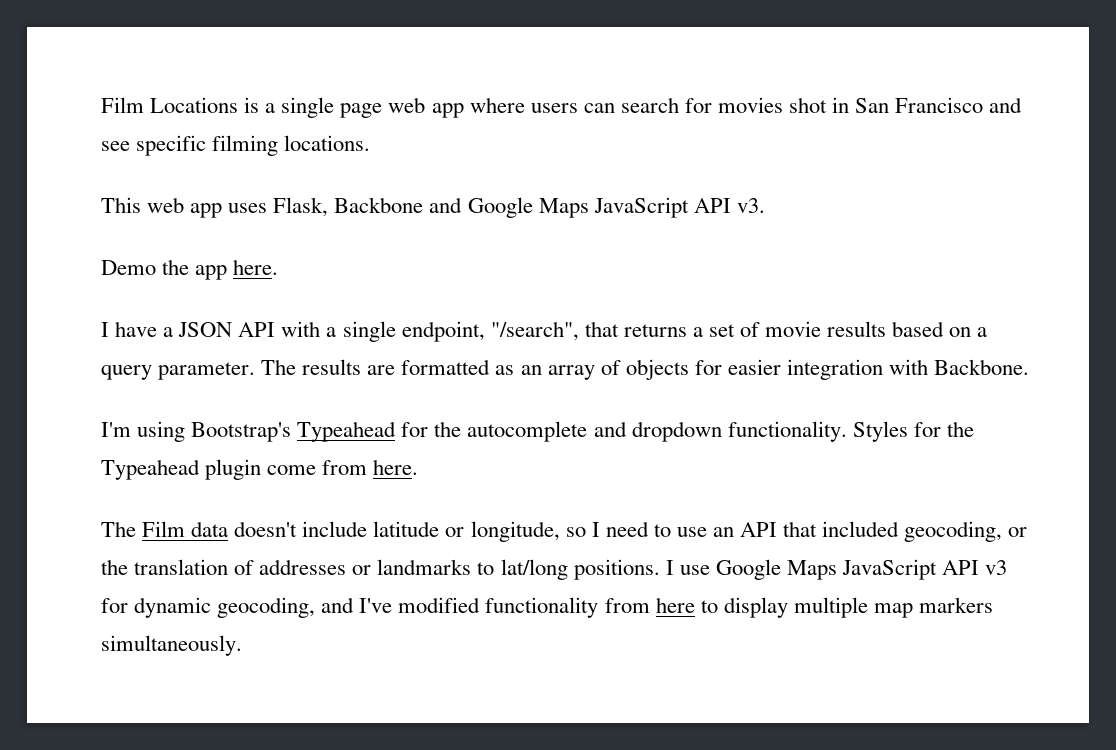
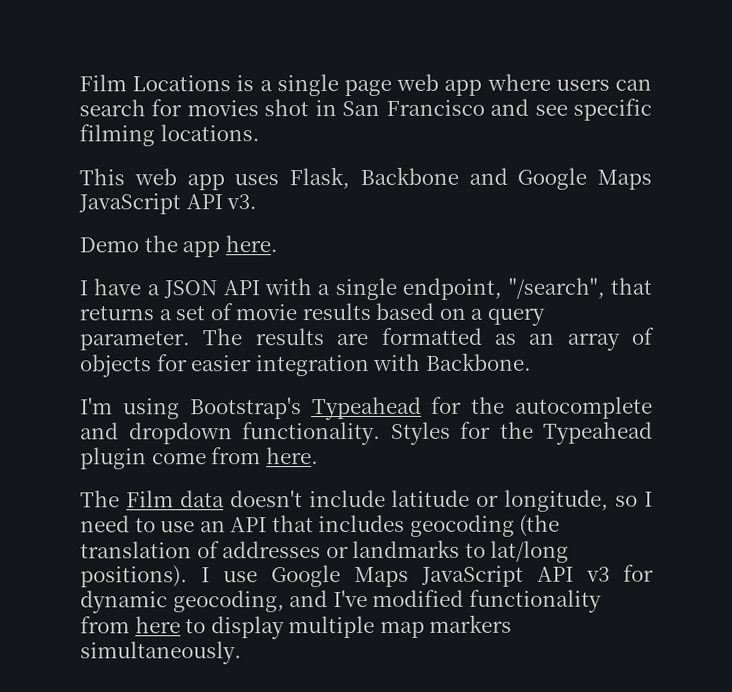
[822,521,1028,542] [101,559,128,575] included geocoding, or the -> [318,514,561,537] includes geocoding (the
[573,559,660,580] positions. -> [80,565,188,588] positions).

